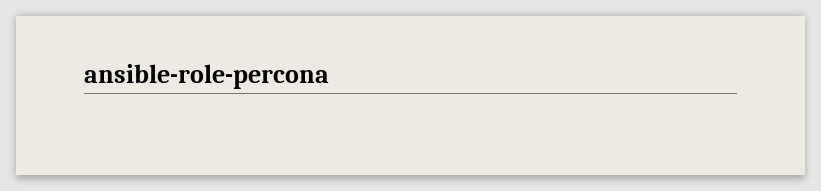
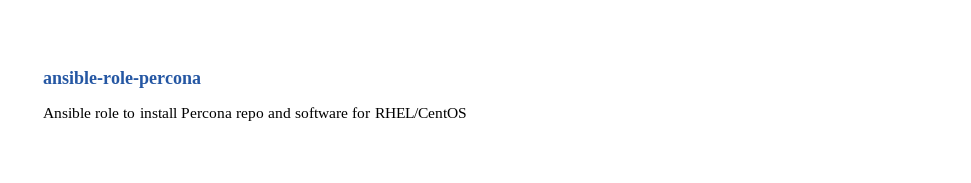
(329, 76) none -> [43,107,467,121] // Ansible role to install Percona repo and software for RHEL/CentOS

